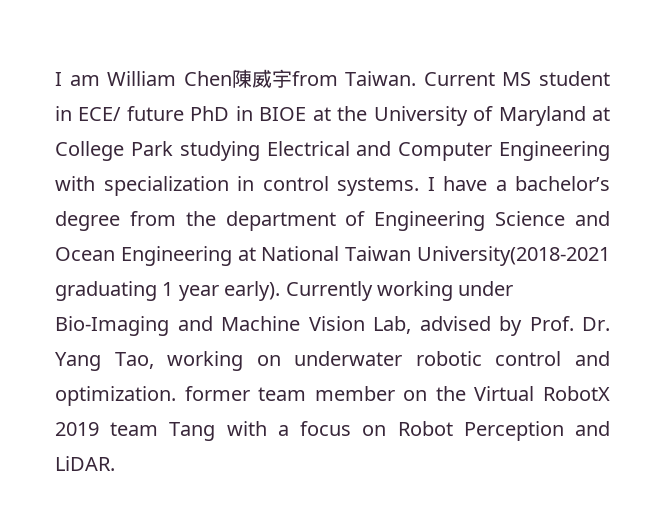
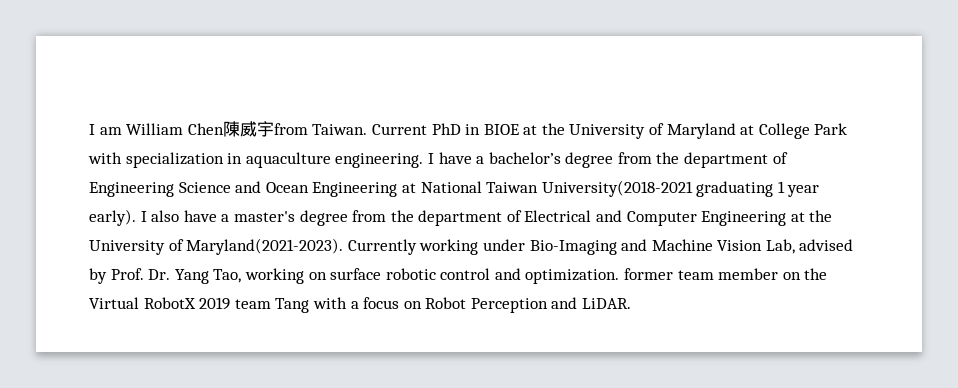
[502,71,610,86] [55,106,184,121] MS student in ECE/ future -> (427, 129) none
[179,141,610,161] studying Electrical and Computer Engineering -> (848, 129) none
[262,176,419,196] control systems. -> [245,152,424,168] aquaculture engineering.
(281, 291) none -> [140,210,833,226] [89,238,344,255] I also have a master's degree from the department of Electrical and Computer Engineering at the University of Maryland(2021-2023).
[294,351,403,366] underwater -> [330,268,382,280] surface

